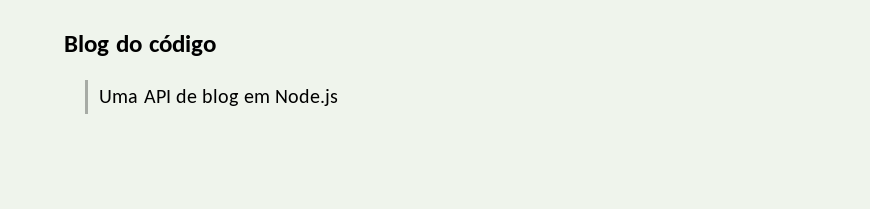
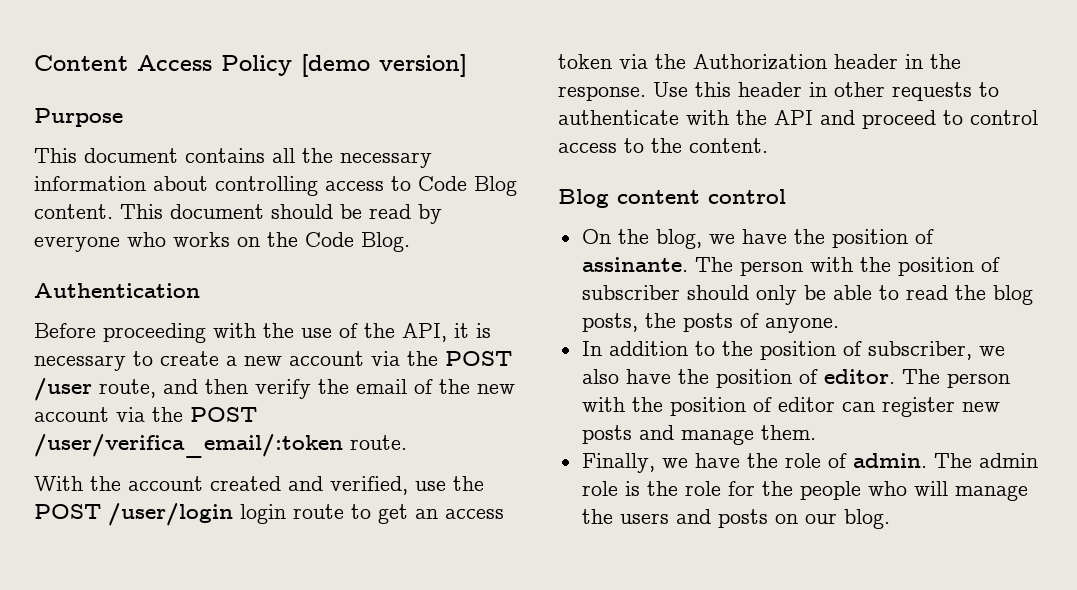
[64,35,216,56] [99,89,339,106] Blog do código // Uma API de blog em Node.js -> [34,54,467,77] [34,108,123,127] [34,148,432,168] [34,176,517,196] [34,204,442,224] [34,232,410,252] [34,283,200,298] [34,323,491,343] [34,351,512,371] [34,378,515,401] [34,407,257,422] [34,434,407,458] [34,476,484,495] [34,503,504,526] [558,54,961,70] [558,82,999,101] [558,110,1038,129] [558,138,768,153] [558,189,786,208] [581,229,934,249] [581,257,1000,276] [581,285,1033,305] [581,313,839,333] [581,341,1005,360] [581,369,1010,388] [581,397,1000,417] [581,425,816,445] [581,453,1038,473] [581,481,1028,501] [581,509,890,529] Content Access Policy [demo version] // Purpose // This document contains all the necessary information about controlling access to Code Blog content. This document should be read by everyone who works on the Code Blog. // Authentication // Before proceeding with the use of the API, it is necessary to create a new account via the POST /user route, and then verify the email of the new account via the POST /user/verifica_email/:token route. // With the account created and verified, use the POST /user/login login route to get an access token via the Authorization header in the response. Use this header in other requests to authenticate with the API and proceed to control access to the content. // Blog content control // On the blog, we have the position of assinante. The person with the position of subscriber should only be able to read the blog posts, the posts of anyone. // In addition to the position of subscriber, we also have the position of editor. The person with the position of editor can register new posts and manage them. // Finally, we have the role of admin. The admin role is the role for the people who will manage the users and posts on our blog.

